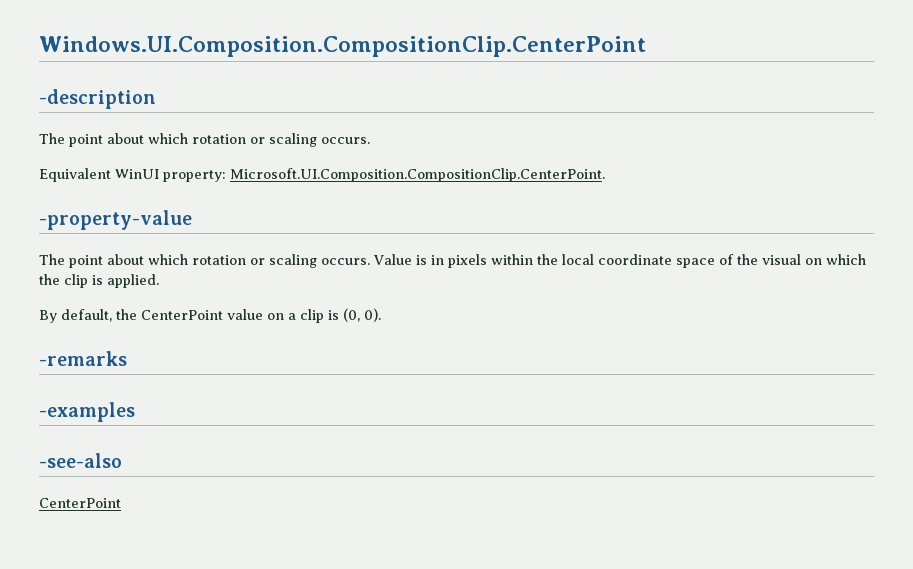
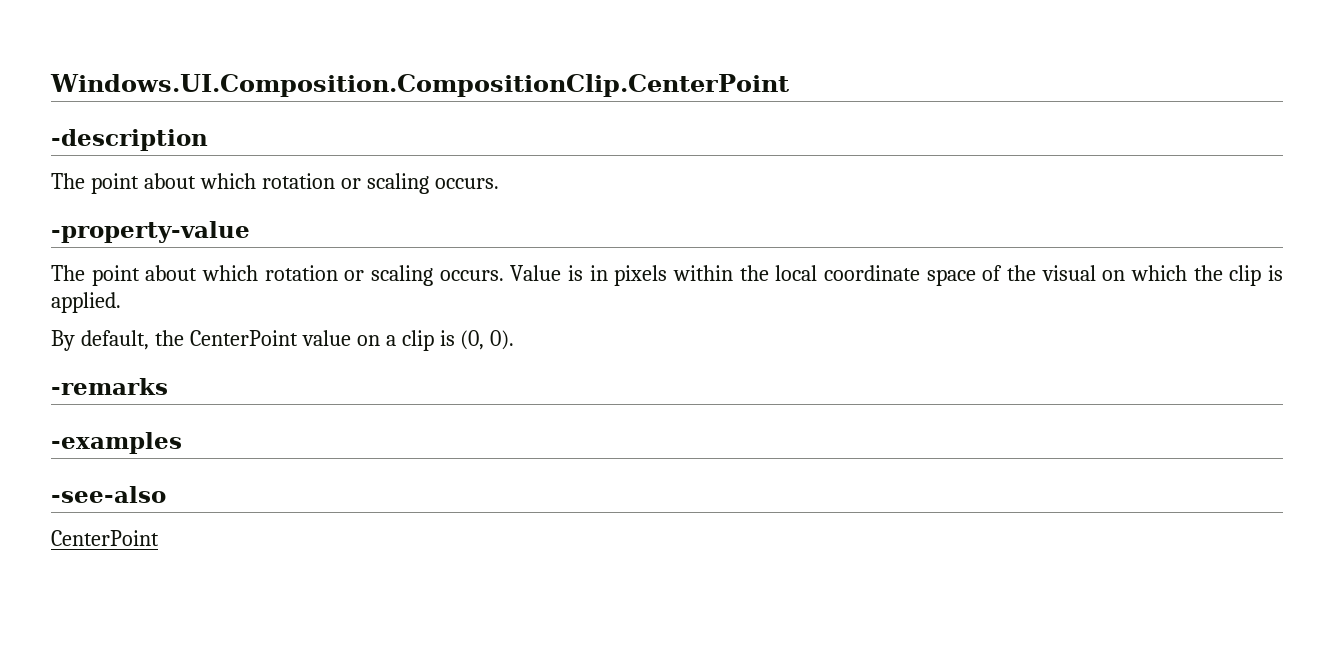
[39,168,605,182] // Equivalent WinUI property: Microsoft.UI.Composition.CompositionClip.CenterPoint. -> (499, 183) none

